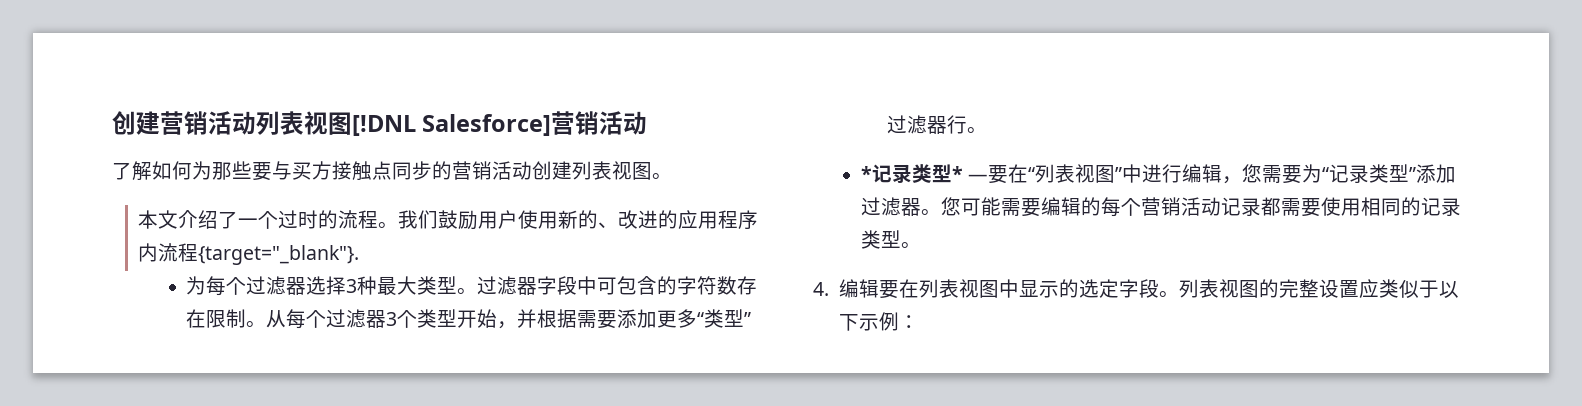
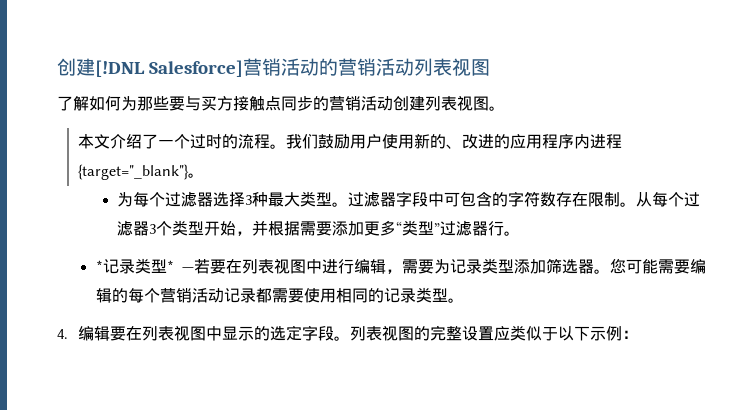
[112,111,160,135] 创建 -> [57,58,338,77] 创建[!DNL Salesforce]营销活动的
[352,111,648,136] [!DNL Salesforce]营销活动 -> (490, 67) none
[158,243,360,265] 流程{target="_blank"}. -> [590,134,623,149] [78,164,205,180] 进程{target="_blank"}。
[988,164,1123,184] 要在“列表视图” -> [193,258,306,274] 若要在列表视图
[1242,164,1457,184] [860,197,901,216] 您需要为“记录类型”添加过滤 -> [401,258,578,274] 需要为记录类型添加筛选

